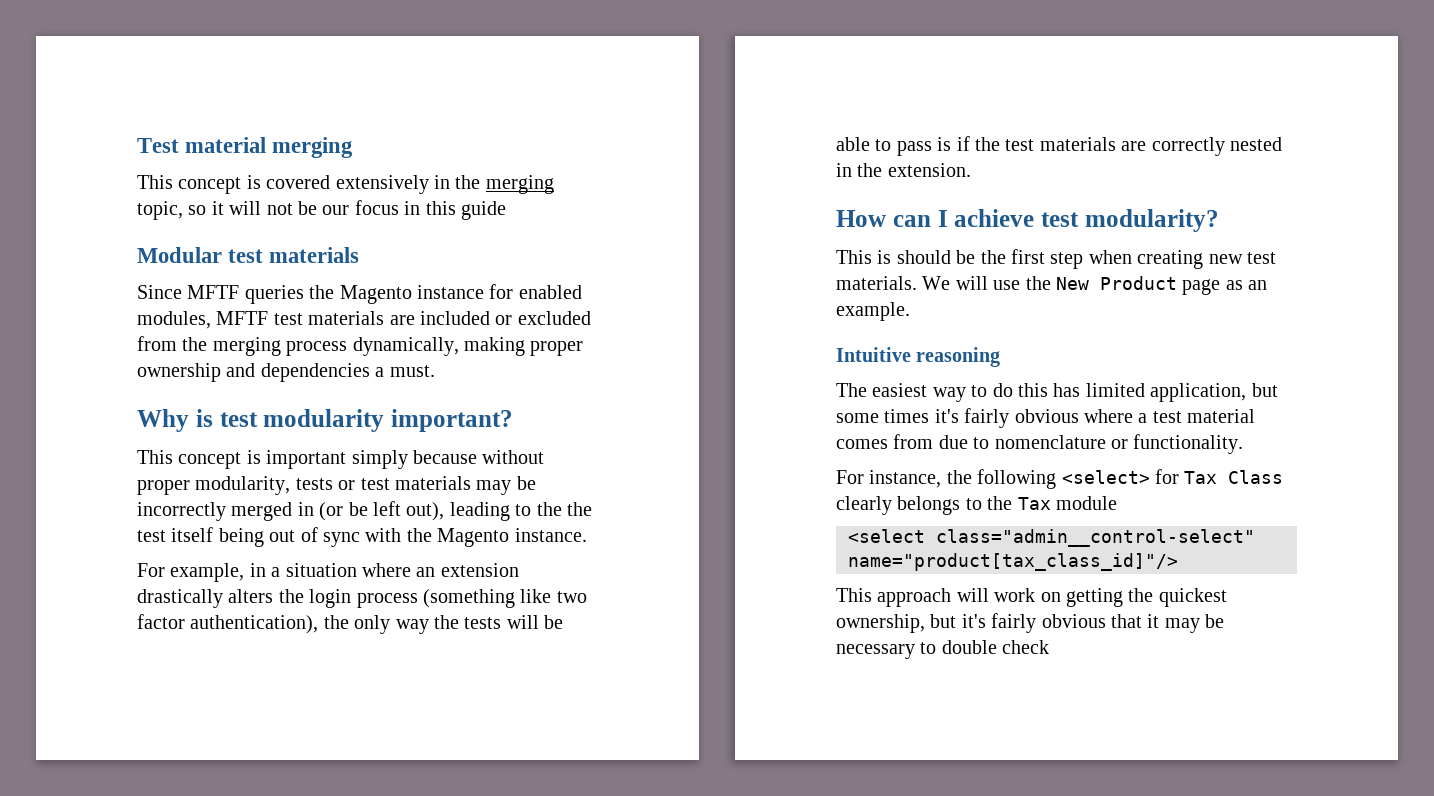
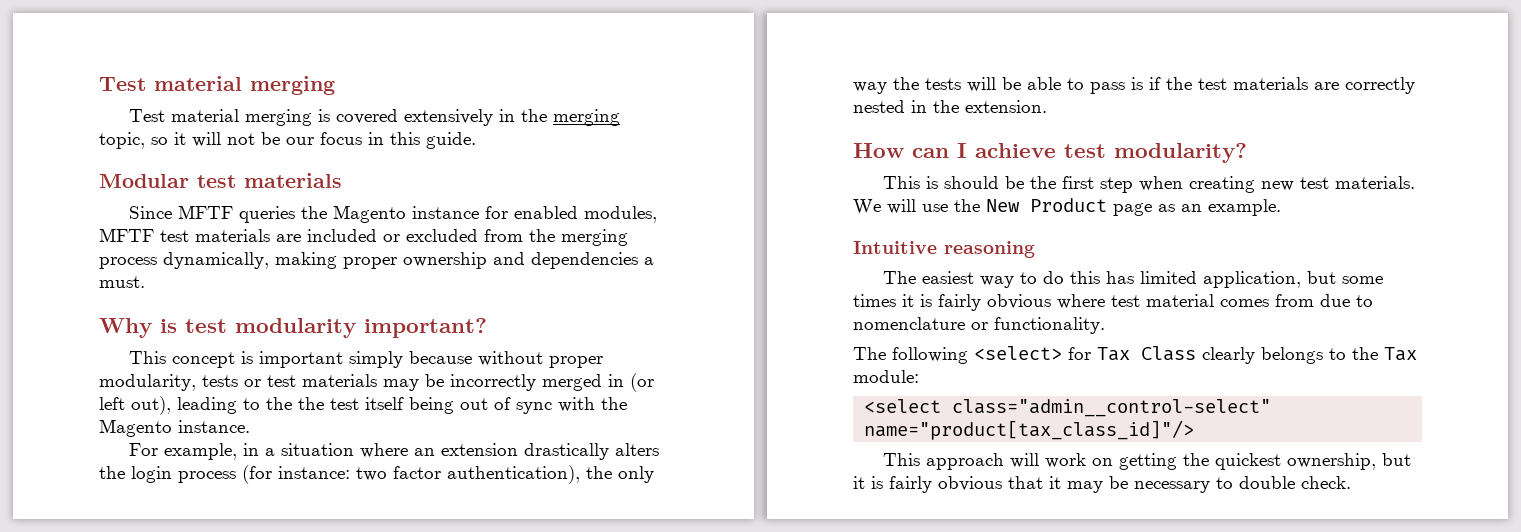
[137,175,242,194] This concept -> [129,109,313,126] Test material merging
[461,201,506,220] guide -> [426,132,476,149] guide.
[348,502,368,516] be -> (654, 382) none
[423,589,552,608] (something like -> [242,465,350,484] (for instance:
[934,409,959,423] it's -> [902,294,932,307] it is
[1138,413,1148,423] a -> (1105, 301) none
[836,470,972,488] For instance, the -> [853,347,886,360] The
[1056,496,1117,510] module -> [853,370,919,383] module:
[961,614,986,628] it's -> [853,476,883,489] it is
[1002,640,1050,654] check -> [1301,476,1351,489] check.

